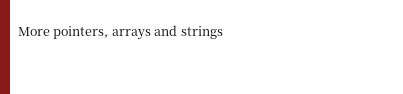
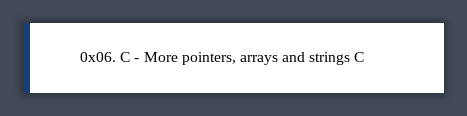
(18, 31) none -> [80,52,140,62] 0x06. C -
(223, 32) none -> [354,52,365,62] C

